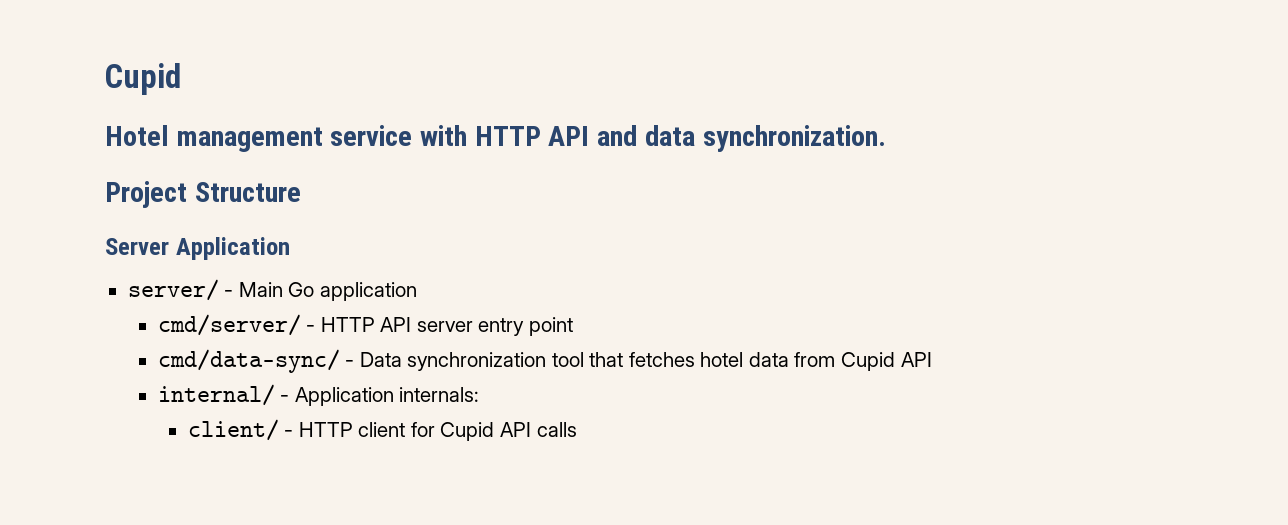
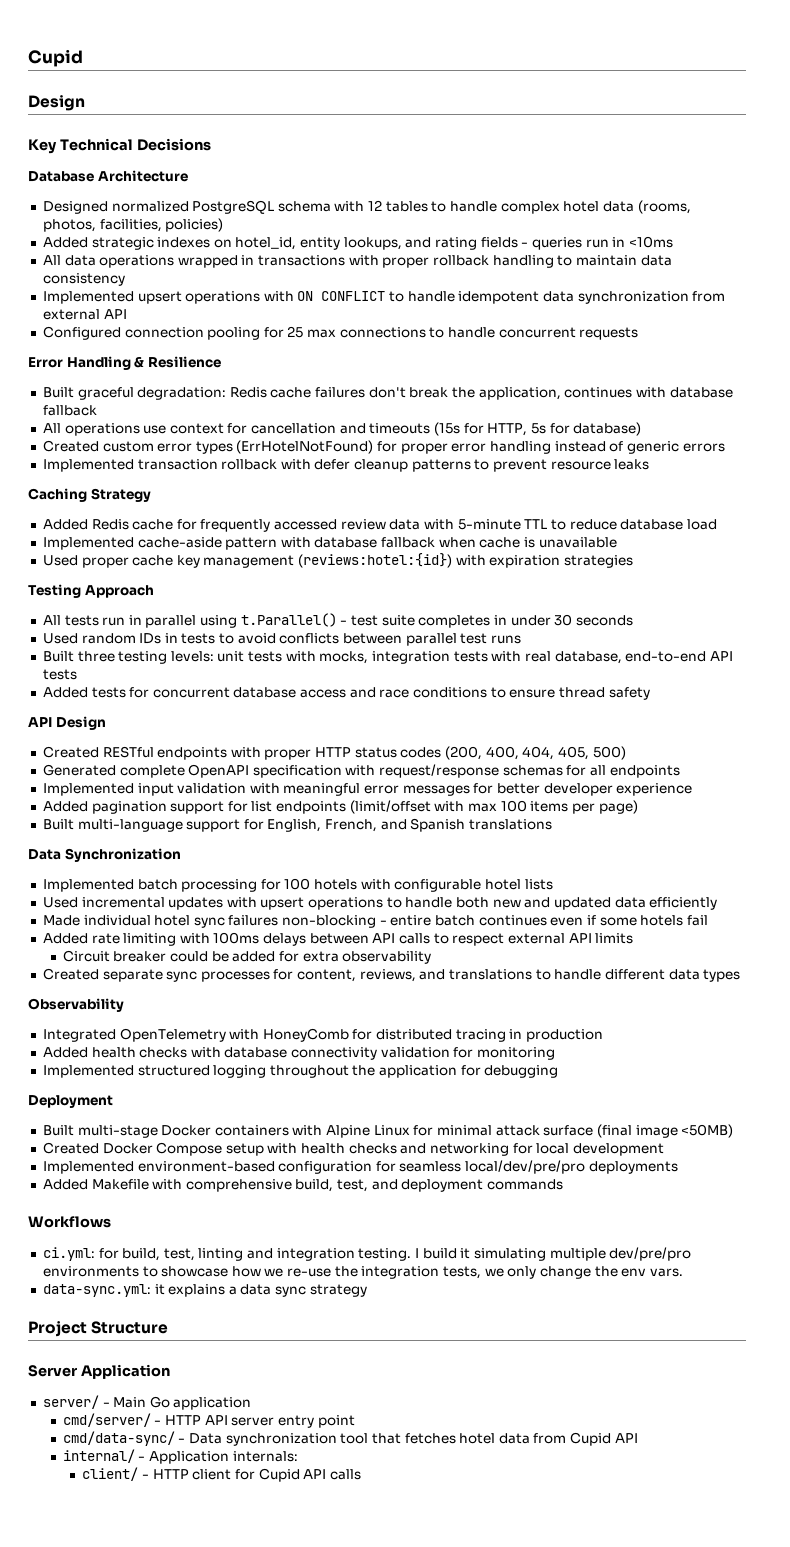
[105,125,886,152] Hotel management service with HTTP API and data synchronization. -> [28,95,85,111] [28,138,211,154] [28,170,188,182] [42,200,691,214] [42,218,224,232] [42,236,673,250] [42,255,672,268] [42,273,125,286] [42,291,726,304] [42,309,127,320] [42,326,639,340] [28,356,221,370] [42,387,733,400] [42,405,97,416] [42,422,642,436] [42,440,725,454] [42,459,650,472] [28,488,151,502] [42,519,717,532] [42,537,617,550] [42,553,634,568] [28,584,154,598] [42,613,633,628] [42,633,521,646] [42,651,733,664] [42,669,77,680] [42,687,650,700] [28,716,106,730] [42,746,626,760] [42,764,680,778] [42,783,693,796] [42,800,638,814] [42,818,553,832] [28,848,181,862] [42,878,553,892] [42,897,718,910] [42,915,708,928] [42,932,634,946] [62,950,432,964] [42,968,741,982] [28,998,124,1012] [42,1028,604,1042] [42,1047,556,1060] [42,1065,559,1078] [28,1095,113,1108] [42,1124,734,1138] [42,1142,664,1156] [42,1160,678,1174] [42,1179,564,1192] [28,1216,111,1228] [42,1247,692,1261] [42,1266,683,1279] [42,1284,367,1297] Design // Key Technical Decisions // Database Architecture // Designed normalized PostgreSQL schema with 12 tables to handle complex hotel data (rooms, photos, facilities, policies) // Added strategic indexes on hotel_id, entity lookups, and rating fields - queries run in <10ms // All data operations wrapped in transactions with proper rollback handling to maintain data consistency // Implemented upsert operations with ON CONFLICT to handle idempotent data synchronization from external API // Configured connection pooling for 25 max connections to handle concurrent requests // Error Handling & Resilience // Built graceful degradation: Redis cache failures don't break the application, continues with database fallback // All operations use context for cancellation and timeouts (15s for HTTP, 5s for database) // Created custom error types (ErrHotelNotFound) for proper error handling instead of generic errors // Implemented transaction rollback with defer cleanup patterns to prevent resource leaks // Caching Strategy // Added Redis cache for frequently accessed review data with 5-minute TTL to reduce database load // Implemented cache-aside pattern with database fallback when cache is unavailable // Used proper cache key management (reviews:hotel:{id}) with expiration strategies // Testing Approach // All tests run in parallel using t.Parallel() - test suite completes in under 30 seconds // Used random IDs in tests to avoid conflicts between parallel test runs // Built three testing levels: unit tests with mocks, integration tests with real database, end-to-end API tests // Added tests for concurrent database access and race conditions to ensure thread safety // API Design // Created RESTful endpoints with proper HTTP status codes (200, 400, 404, 405, 500) // Generated complete OpenAPI specification with request/response schemas for all endpoints // Implemented input validation with meaningful error messages for better developer experience // Added pagination support for list endpoints (limit/offset with max 100 items per page) // Built multi-language support for English, French, and Spanish translations // Data Synchronization // Implemented batch processing for 100 hotels with configurable hotel lists // Used incremental updates with upsert operations to handle both new and updated data efficiently // Made individual hotel sync failures non-blocking - entire batch continues even if some hotels fail // Added rate limiting with 100ms delays between API calls to respect external API limits // Circuit breaker could be added for extra observability // Created separate sync processes for content, reviews, and translations to handle different data types // Observability // Integrated OpenTelemetry with HoneyComb for distributed tracing in production // Added health checks with database connectivity validation for monitoring // Implemented structured logging throughout the application for debugging // Deployment // Built multi-stage Docker containers with Alpine Linux for minimal attack surface (final image <50MB) // Created Docker Compose setup with health checks and networking for local development // Implemented environment-based configuration for seamless local/dev/pre/pro deployments // Added Makefile with comprehensive build, test, and deployment commands // Workflows // ci.yml: for build, test, linting and integration testing. I build it simulating multiple dev/pre/pro environments to showcase how we re-use the integration tests, we only change the env vars. // data-sync.yml: it explains a data sync strategy

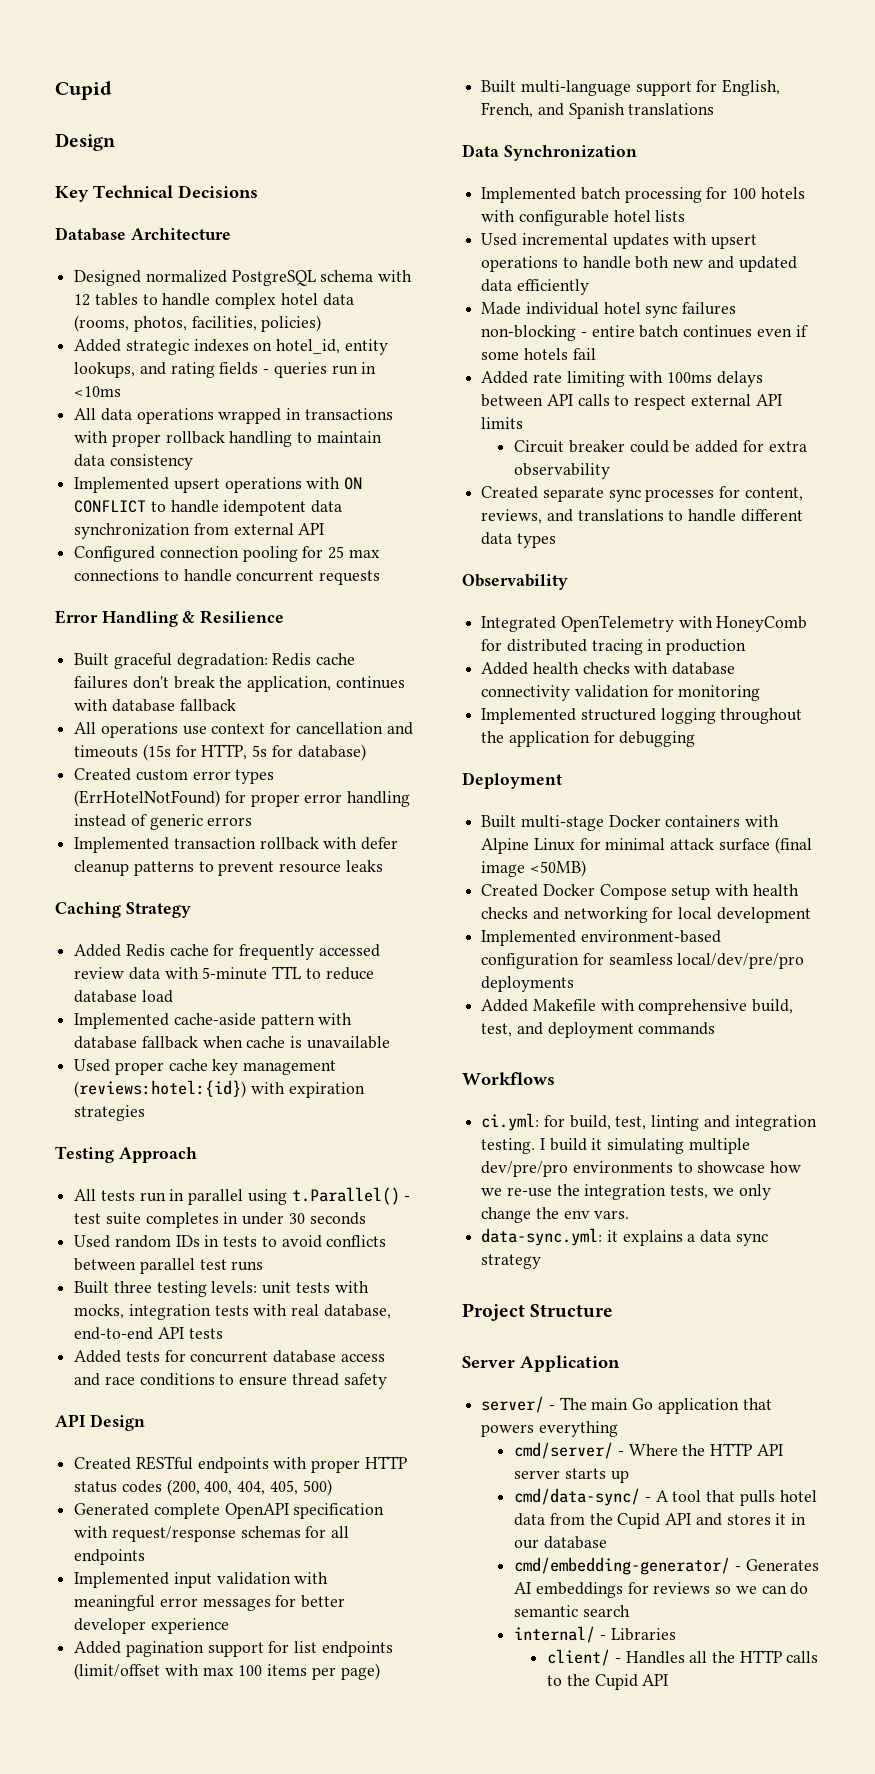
[113,1397,147,1408] Main -> [559,1397,629,1410] The main
(252, 1403) none -> [742,1398,772,1410] [481,1421,618,1437] that powers everything
(162, 1422) none -> [628,1444,706,1456] Where the
[277,1415,355,1428] entry point -> [564,1468,629,1483] starts up
[188,1433,337,1446] Data synchronization -> [655,1490,669,1502] A
[404,1433,456,1444] fetches -> [739,1490,775,1506] pulls
[570,1432,638,1446] Cupid API -> [589,1513,806,1529] [514,1536,607,1549] [514,1557,819,1575] [514,1582,809,1598] [514,1605,630,1617] the Cupid API and stores it in our database // cmd/embedding-generator/ - Generates AI embeddings for reviews so we can do semantic search
[148,1451,298,1464] Application internals: -> [610,1628,676,1641] Libraries
[152,1468,361,1482] HTTP client for Cupid API calls -> [625,1650,819,1664] [547,1674,669,1690] Handles all the HTTP calls to the Cupid API

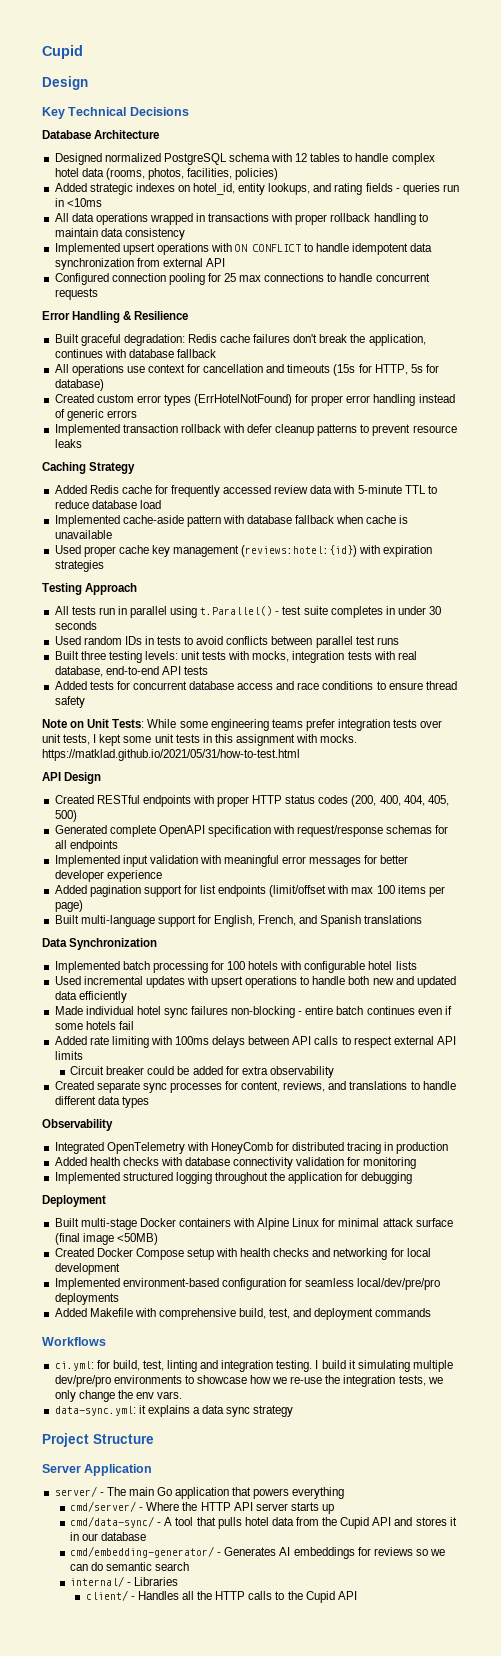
(387, 1381) none -> [42,719,443,731] [42,734,358,746] [42,749,300,761] // Note on Unit Tests: While some engineering teams prefer integration tests over unit tests, I kept some unit tests in this assignment with mocks. https://matklad.github.io/2021/05/31/how-to-test.html

